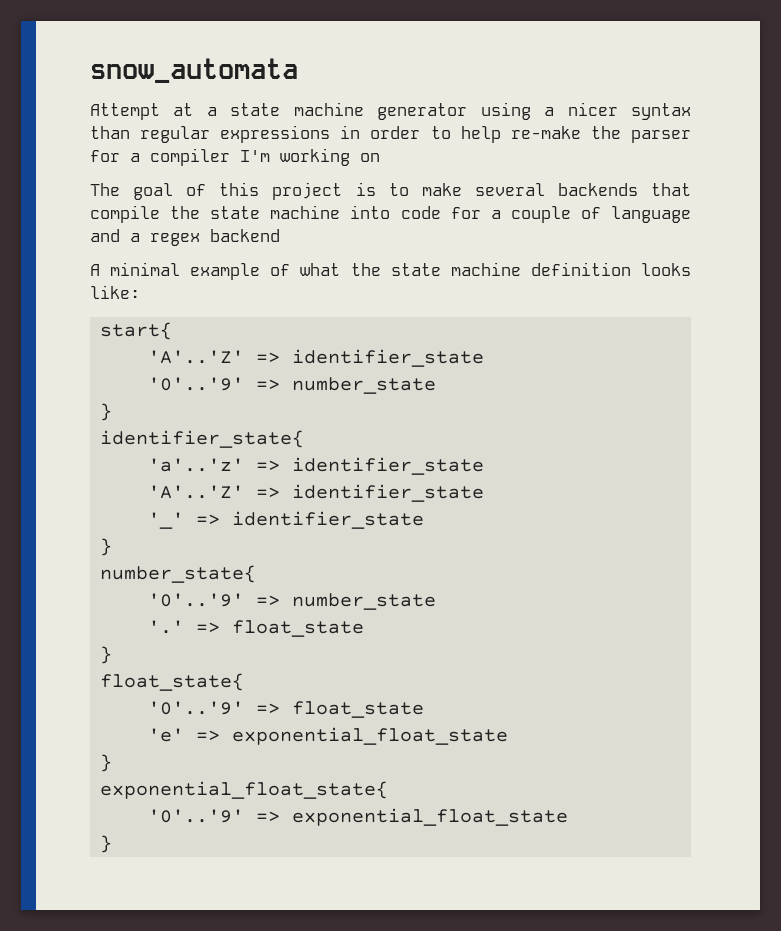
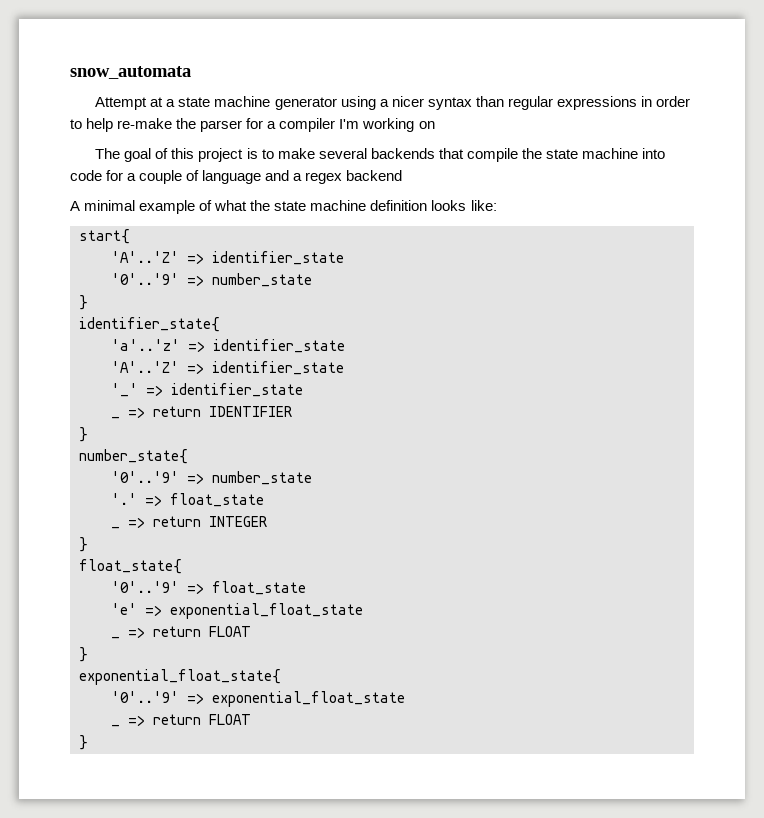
(425, 520) none -> [111,406,292,419] // _ => return IDENTIFIER
(365, 628) none -> [111,516,267,529] // _ => return INTEGER
(509, 736) none -> [111,626,251,639] // _ => return FLOAT
(569, 817) none -> [111,714,251,727] // _ => return FLOAT

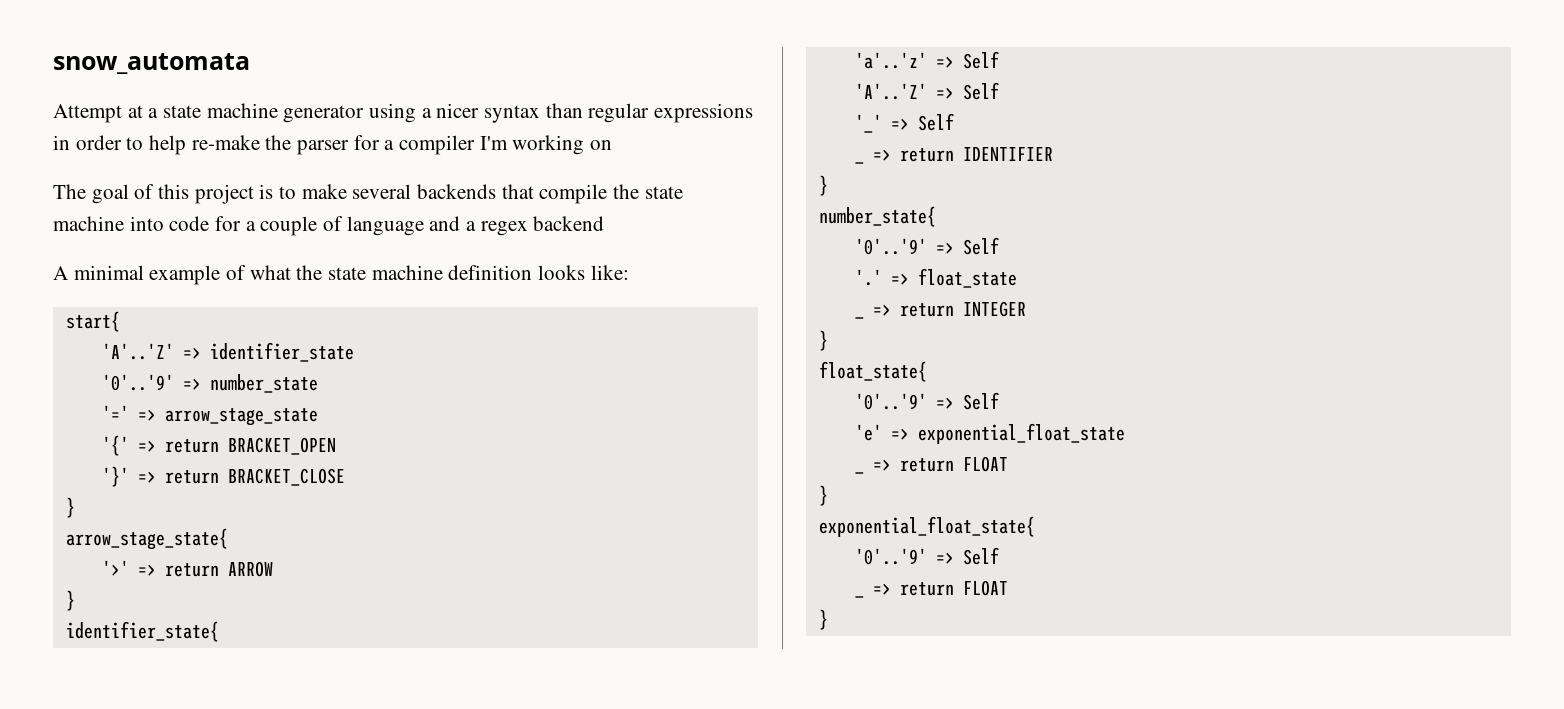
(312, 280) none -> [101,405,318,426] [101,435,336,456] [101,466,345,487] [65,497,75,518] [65,528,228,550] [101,560,273,577] // '=' => arrow_stage_state // '{' => return BRACKET_OPEN // '}' => return BRACKET_CLOSE // } // arrow_stage_state{ // '>' => return ARROW
[213,339,345,353] [111,361,344,375] identifier_state // 'A'..'Z' => identifier_state -> [962,51,999,69] [854,82,999,100] Self // 'A'..'Z' => Self
[171,383,303,397] identifier_state -> [917,113,954,131] Self
[212,471,312,485] number_state -> [962,237,999,255] Self
[212,581,306,595] float_state -> [962,392,999,410] Self
[212,691,405,707] exponential_float_state -> [962,547,999,565] Self

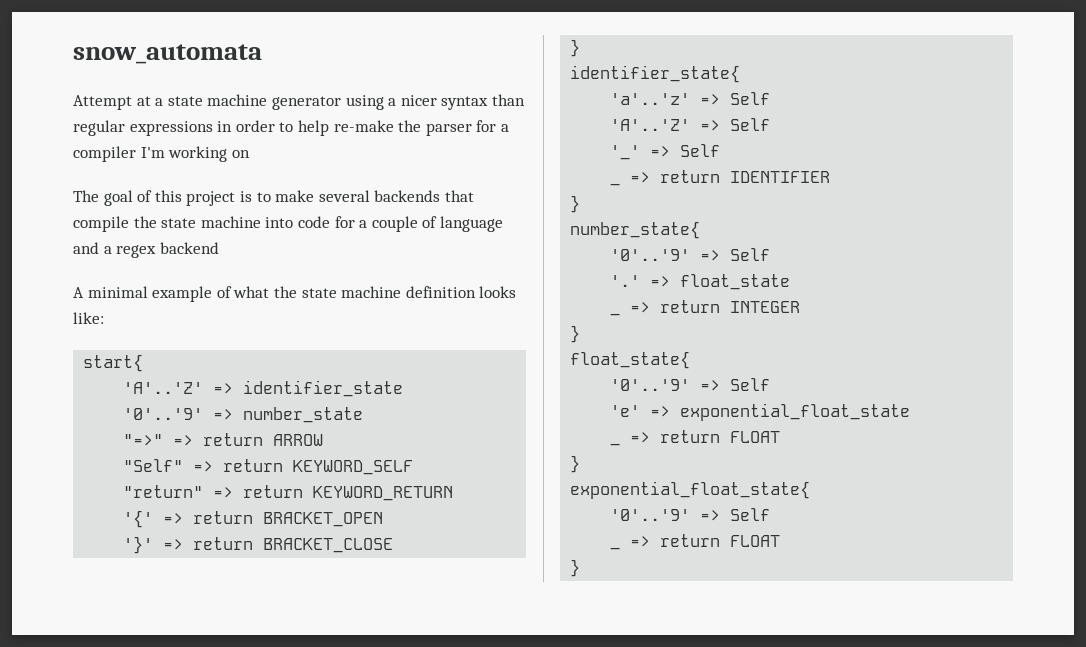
[101,405,318,426] '=' => arrow_stage_state -> [123,433,324,446] [123,459,414,475] [123,485,454,501] "=>" => return ARROW // "Self" => return KEYWORD_SELF // "return" => return KEYWORD_RETURN
[65,528,228,550] [101,560,273,577] [65,590,75,611] // arrow_stage_state{ // '>' => return ARROW // } -> (581, 48) none

